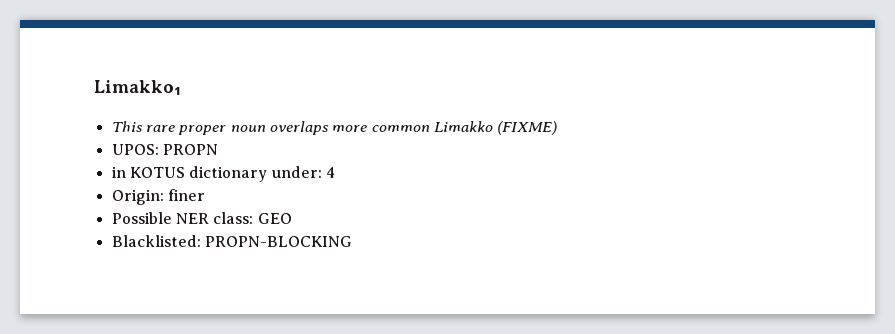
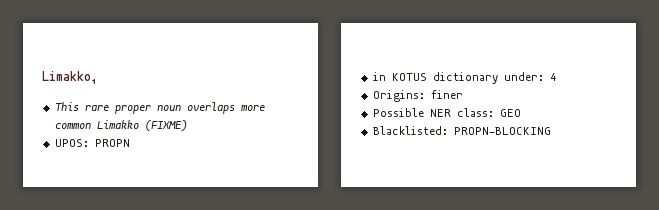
[111,189,164,205] Origin: -> [372,90,425,102] Origins:

